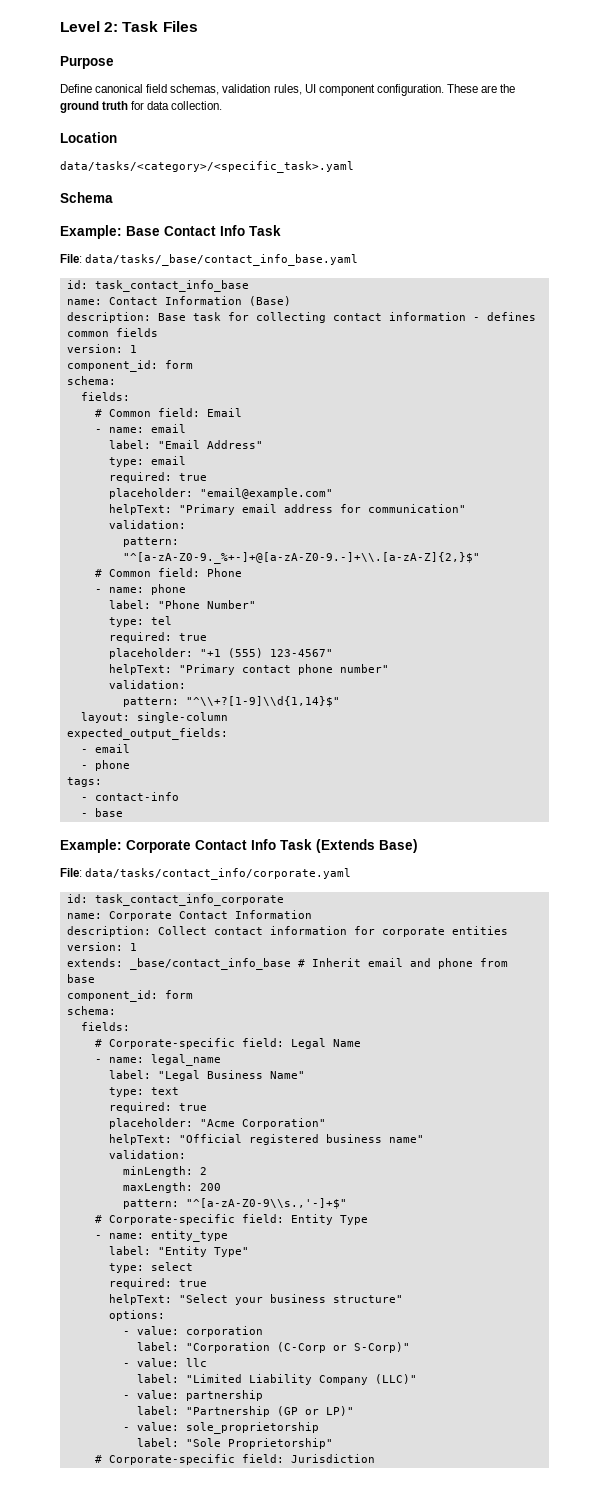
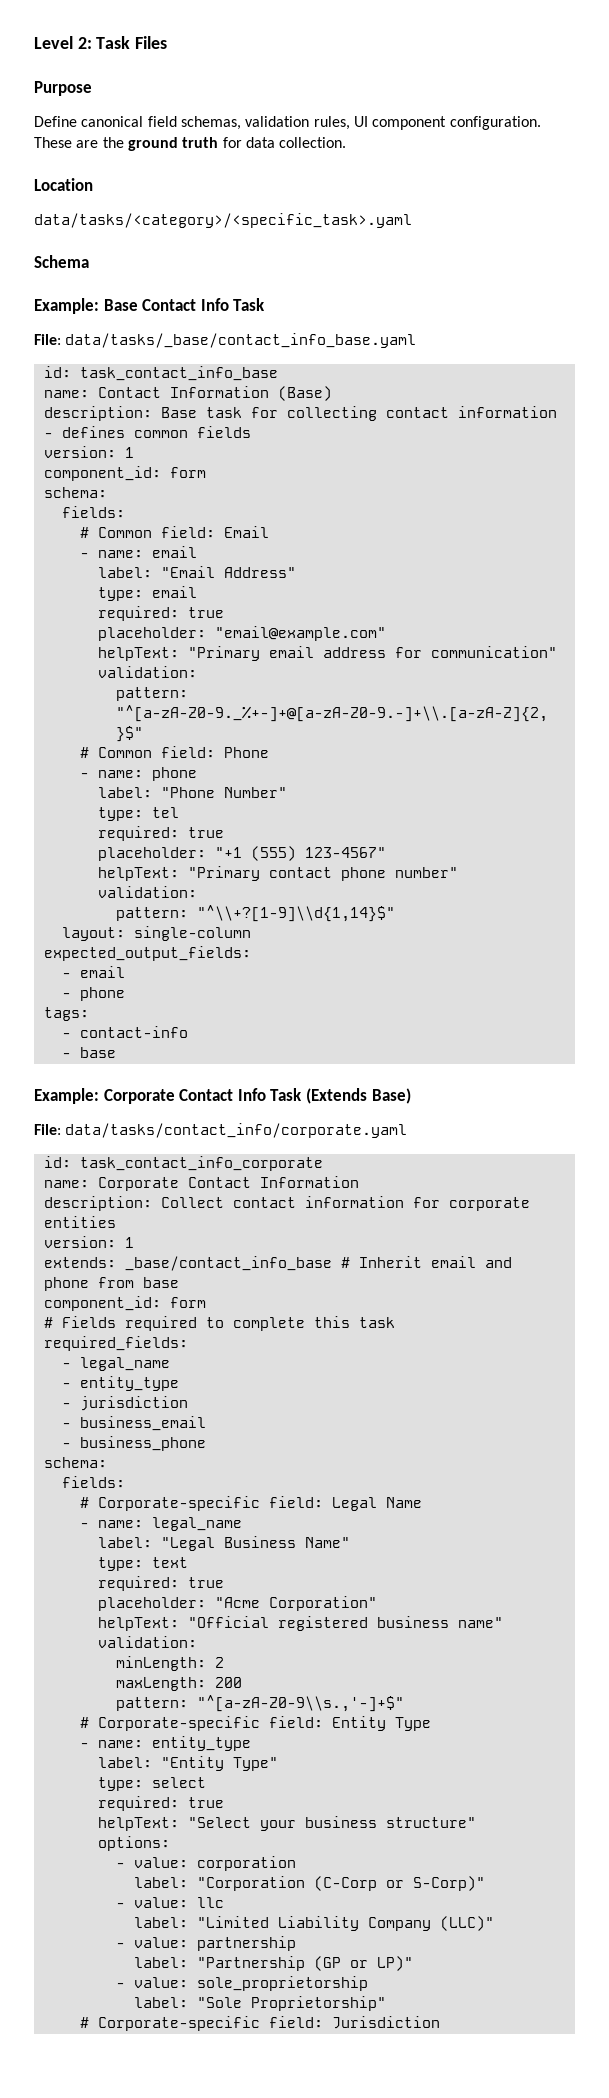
(193, 994) none -> [43,1316,395,1331] [43,1336,188,1351] [61,1357,170,1371] [61,1376,179,1391] [61,1396,188,1411] [61,1416,206,1431] [61,1436,206,1451] // # Fields required to complete this task // required_fields: // - legal_name // - entity_type // - jurisdiction // - business_email // - business_phone

